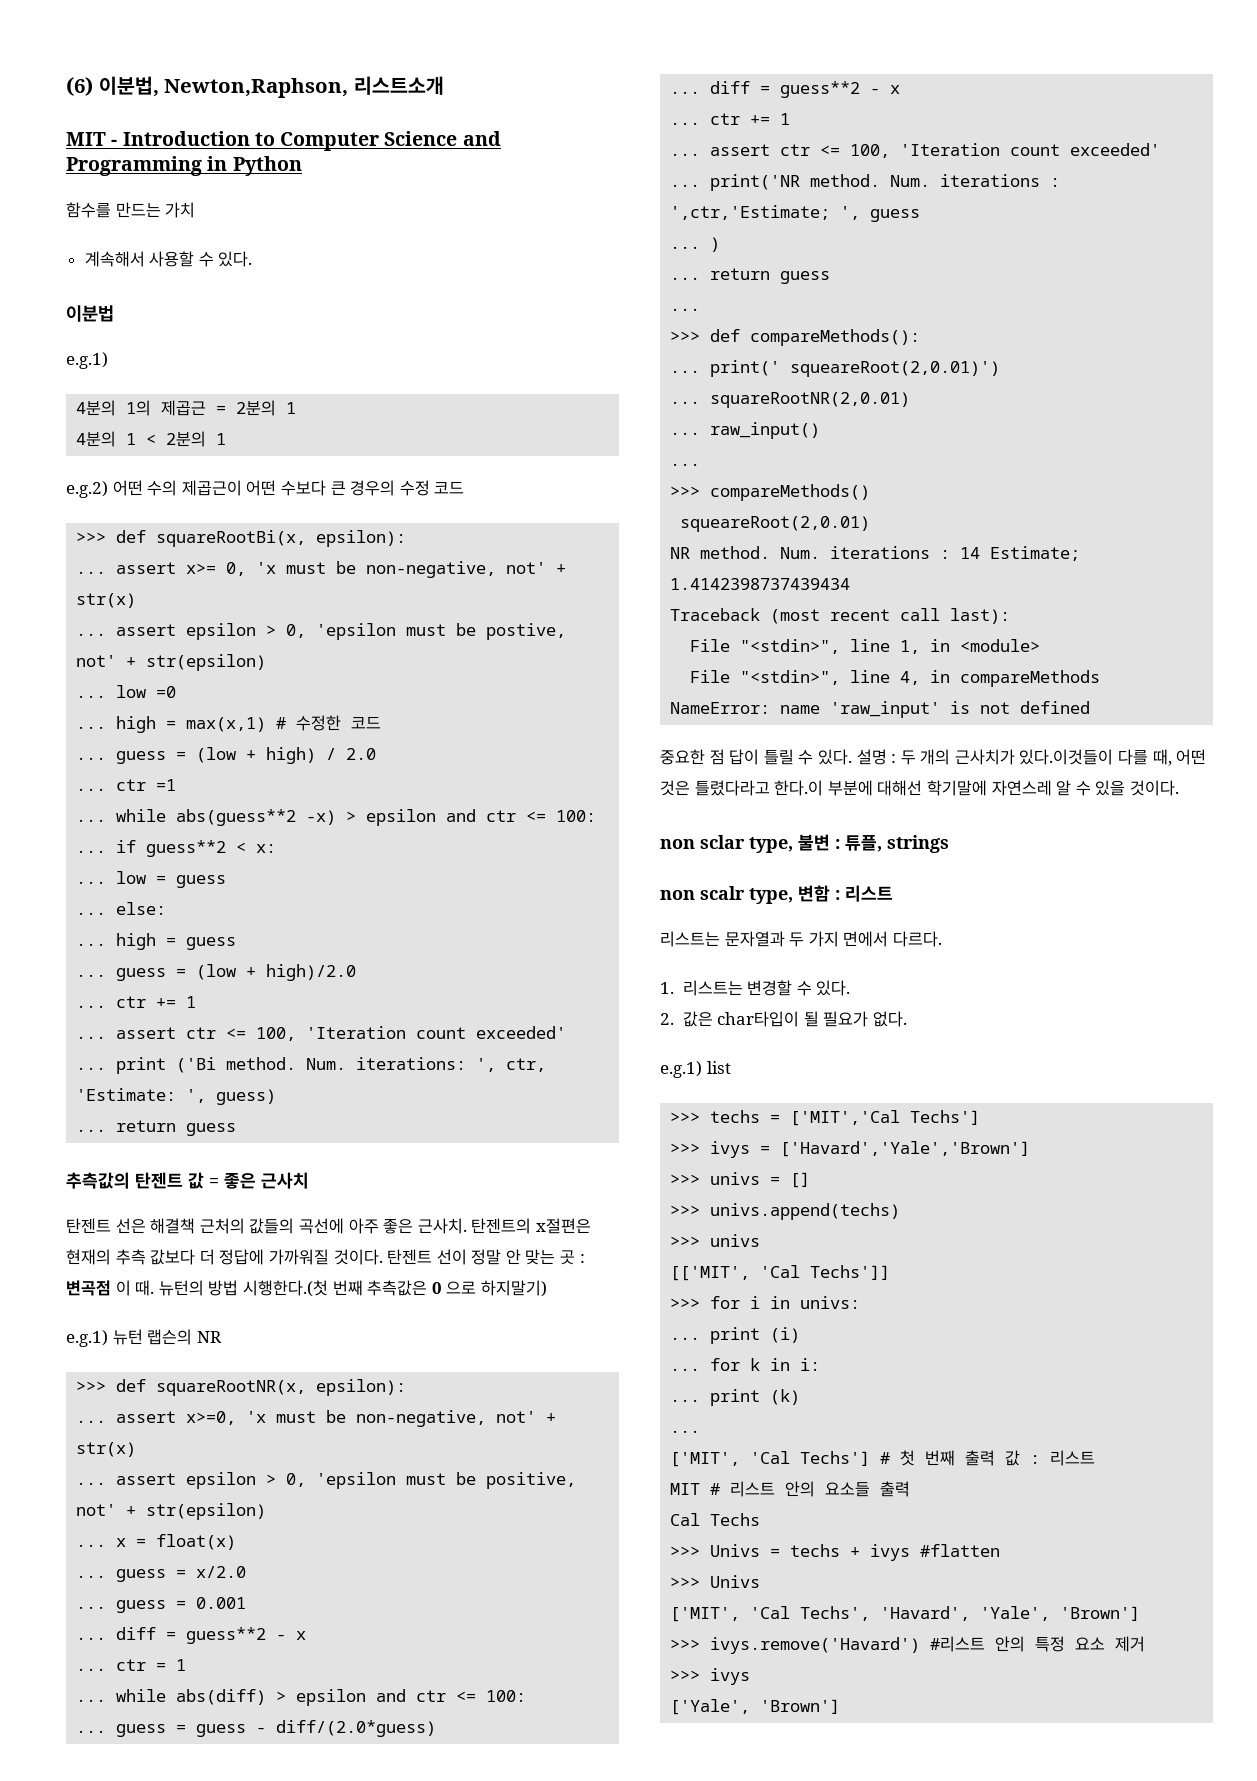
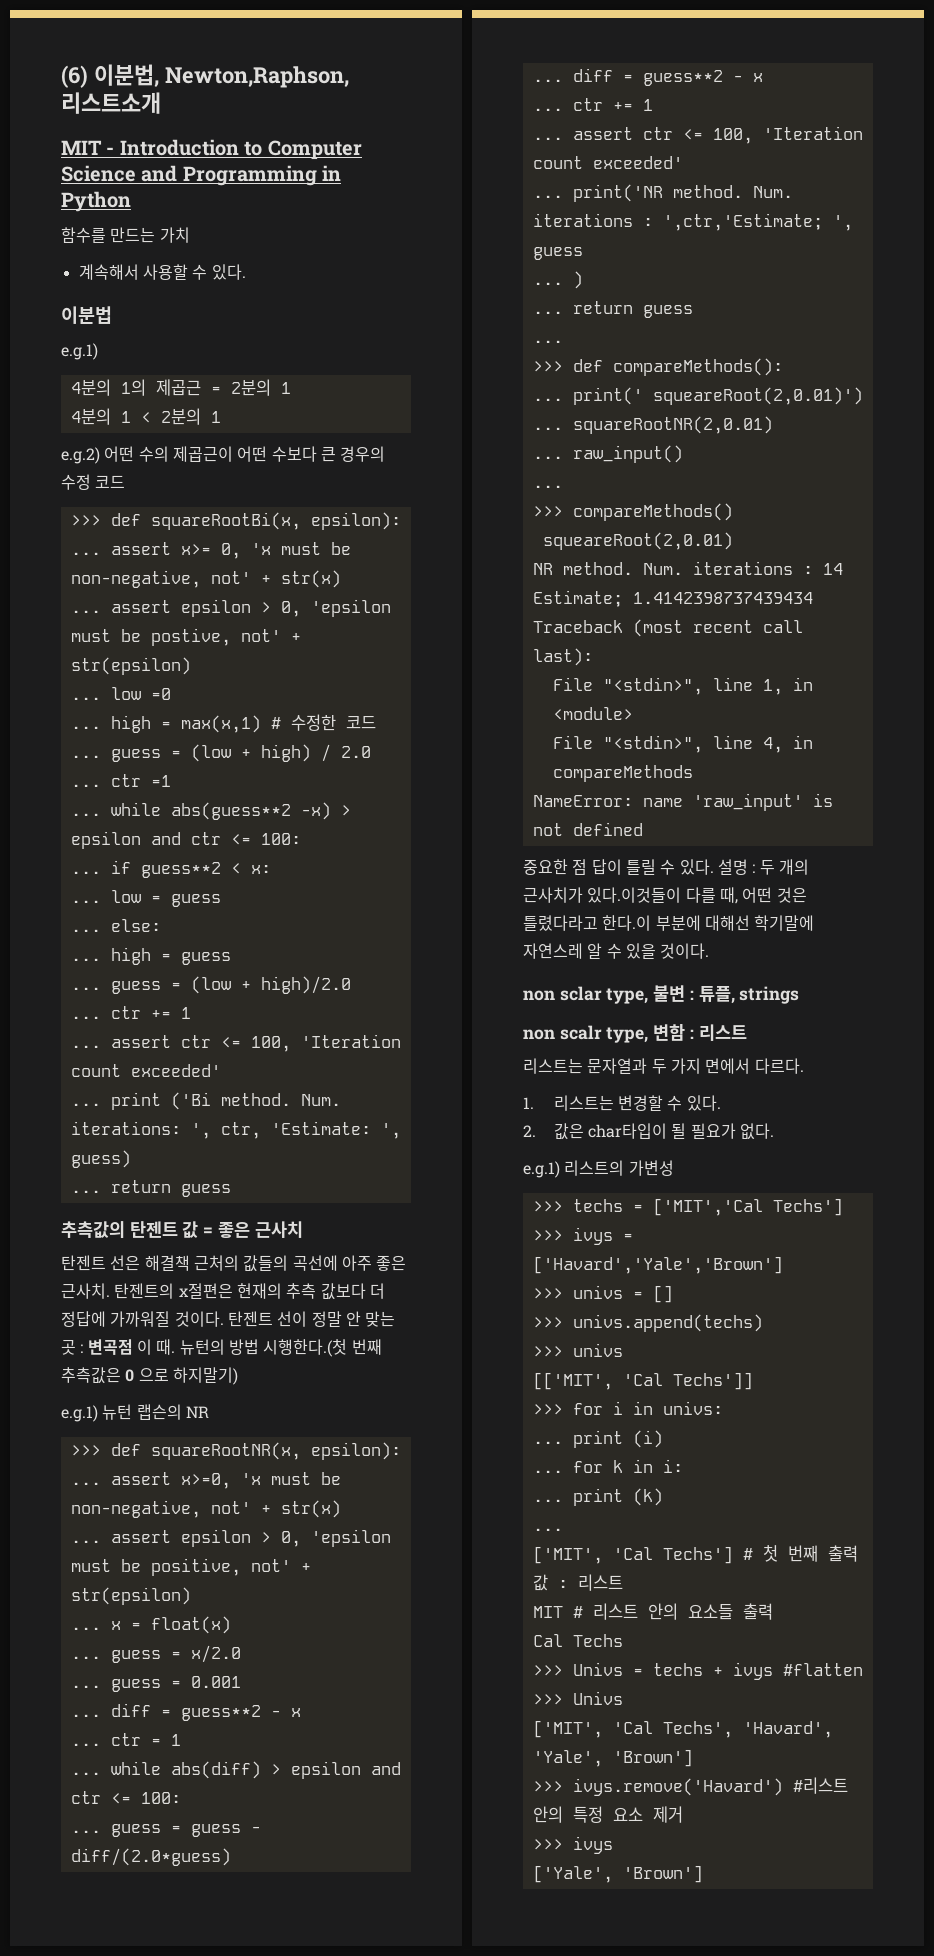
[706,1061,731,1074] list -> [564,1160,674,1176] 리스트의 가변성

